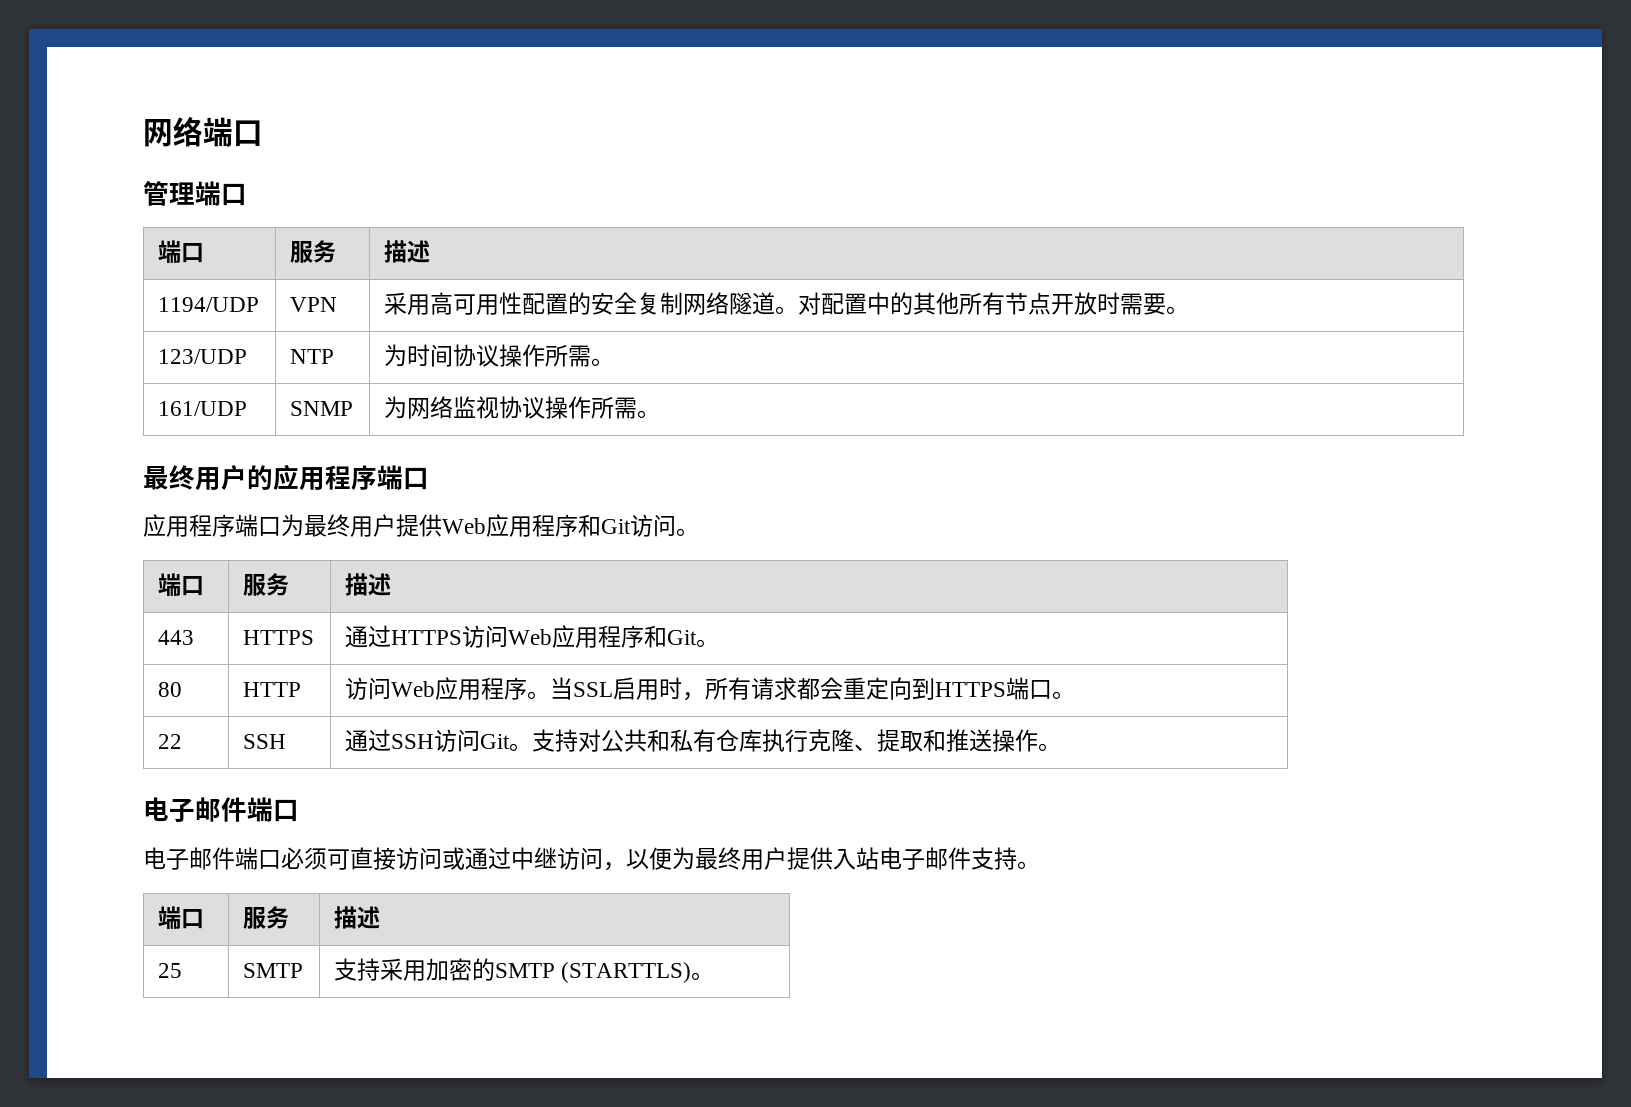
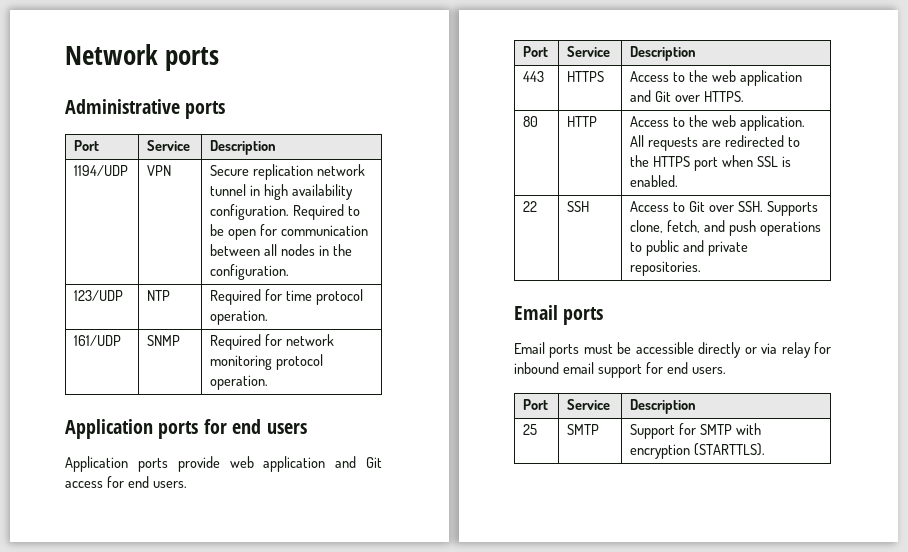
[143,117,263,147] [143,181,247,206] [158,240,205,264] [290,240,337,263] [384,240,431,263] [158,297,260,312] [290,297,338,312] [384,292,1190,315] [158,349,248,364] [290,349,335,364] [384,344,615,367] [158,401,248,416] [290,401,354,416] [384,396,661,419] [143,464,429,491] [143,514,699,537] [158,573,205,597] [243,573,290,596] [345,573,392,596] [158,630,195,645] [243,630,315,645] [345,625,720,648] [158,682,183,697] [243,682,302,697] [345,677,1076,701] [158,734,183,749] [243,734,287,749] [345,729,1062,752] [143,797,299,823] [143,847,1040,871] [158,906,205,930] [243,906,290,929] [334,906,381,929] [158,963,183,978] [243,963,304,978] [334,958,715,983] 网络端口 // 管理端口 // 端口 | 服务 | 描述 // 1194/UDP | VPN | 采用高可用性配置的安全复制网络隧道。对配置中的其他所有节点开放时需要。 // 123/UDP | NTP | 为时间协议操作所需。 // 161/UDP | SNMP | 为网络监视协议操作所需。 // 最终用户的应用程序端口 // 应用程序端口为最终用户提供Web应用程序和Git访问。 // 端口 | 服务 | 描述 // 443 | HTTPS | 通过HTTPS访问Web应用程序和Git。 // 80 | HTTP | 访问Web应用程序。当SSL启用时，所有请求都会重定向到HTTPS端口。 // 22 | SSH | 通过SSH访问Git。支持对公共和私有仓库执行克隆、提取和推送操作。 // 电子邮件端口 // 电子邮件端口必须可直接访问或通过中继访问，以便为最终用户提供入站电子邮件支持。 // 端口 | 服务 | 描述 // 25 | SMTP | 支持采用加密的SMTP (STARTTLS)。 -> [65,44,220,71] [65,99,226,119] [74,140,100,151] [147,140,191,151] [210,140,277,155] [74,165,129,176] [147,165,172,176] [210,164,366,180] [210,184,354,200] [210,204,361,220] [210,224,369,240] [210,244,352,256] [210,264,290,280] [74,290,124,301] [147,290,171,301] [210,289,364,305] [210,310,269,325] [74,335,122,346] [147,335,181,346] [210,334,335,350] [210,354,324,370] [210,375,269,390] [65,419,307,439] [65,456,382,472] [65,476,187,488] [523,46,549,57] [567,46,611,57] [630,46,697,61] [523,71,545,82] [567,71,605,82] [630,70,802,86] [630,90,745,102] [523,116,539,127] [567,116,598,127] [630,115,805,131] [630,135,800,151] [630,155,791,171] [630,175,679,187] [523,201,538,212] [567,201,590,212] [630,201,818,216] [630,220,821,236] [630,240,749,256] [630,261,702,276] [514,305,604,325] [514,342,831,358] [514,362,726,378] [523,399,549,410] [567,399,611,410] [630,399,697,414] [523,424,538,435] [567,424,600,435] [630,423,762,439] [630,443,766,459] Network ports // Administrative ports // Port | Service | Description // 1194/UDP | VPN | Secure replication network tunnel in high availability configuration. Required to be open for communication between all nodes in the configuration. // 123/UDP | NTP | Required for time protocol operation. // 161/UDP | SNMP | Required for network monitoring protocol operation. // Application ports for end users // Application ports provide web application and Git access for end users. // Port | Service | Description // 443 | HTTPS | Access to the web application and Git over HTTPS. // 80 | HTTP | Access to the web application. All requests are redirected to the HTTPS port when SSL is enabled. // 22 | SSH | Access to Git over SSH. Supports clone, fetch, and push operations to public and private repositories. // Email ports // Email ports must be accessible directly or via relay for inbound email support for end users. // Port | Service | Description // 25 | SMTP | Support for SMTP with encryption (STARTTLS).

